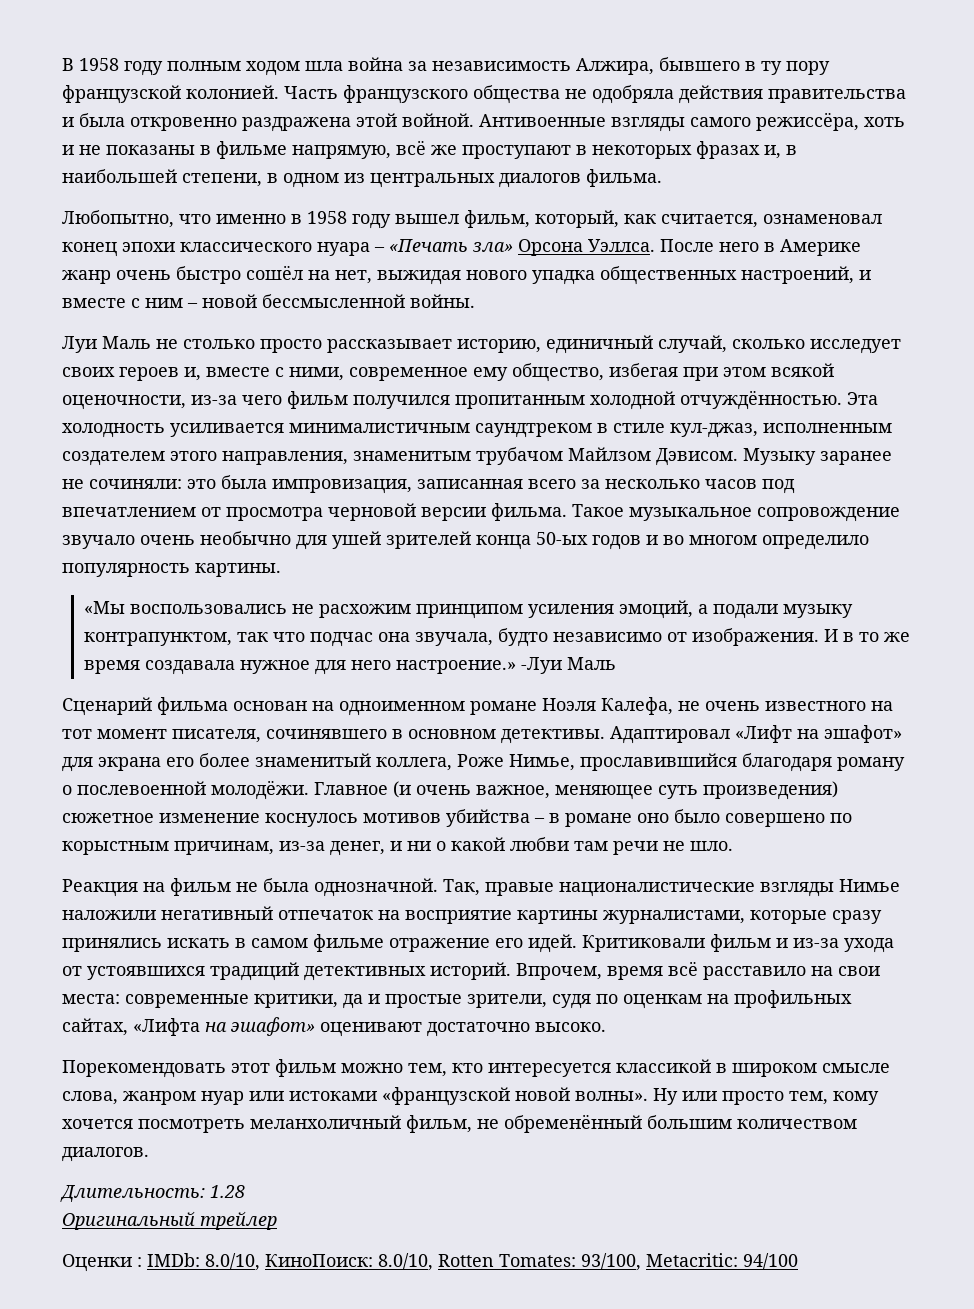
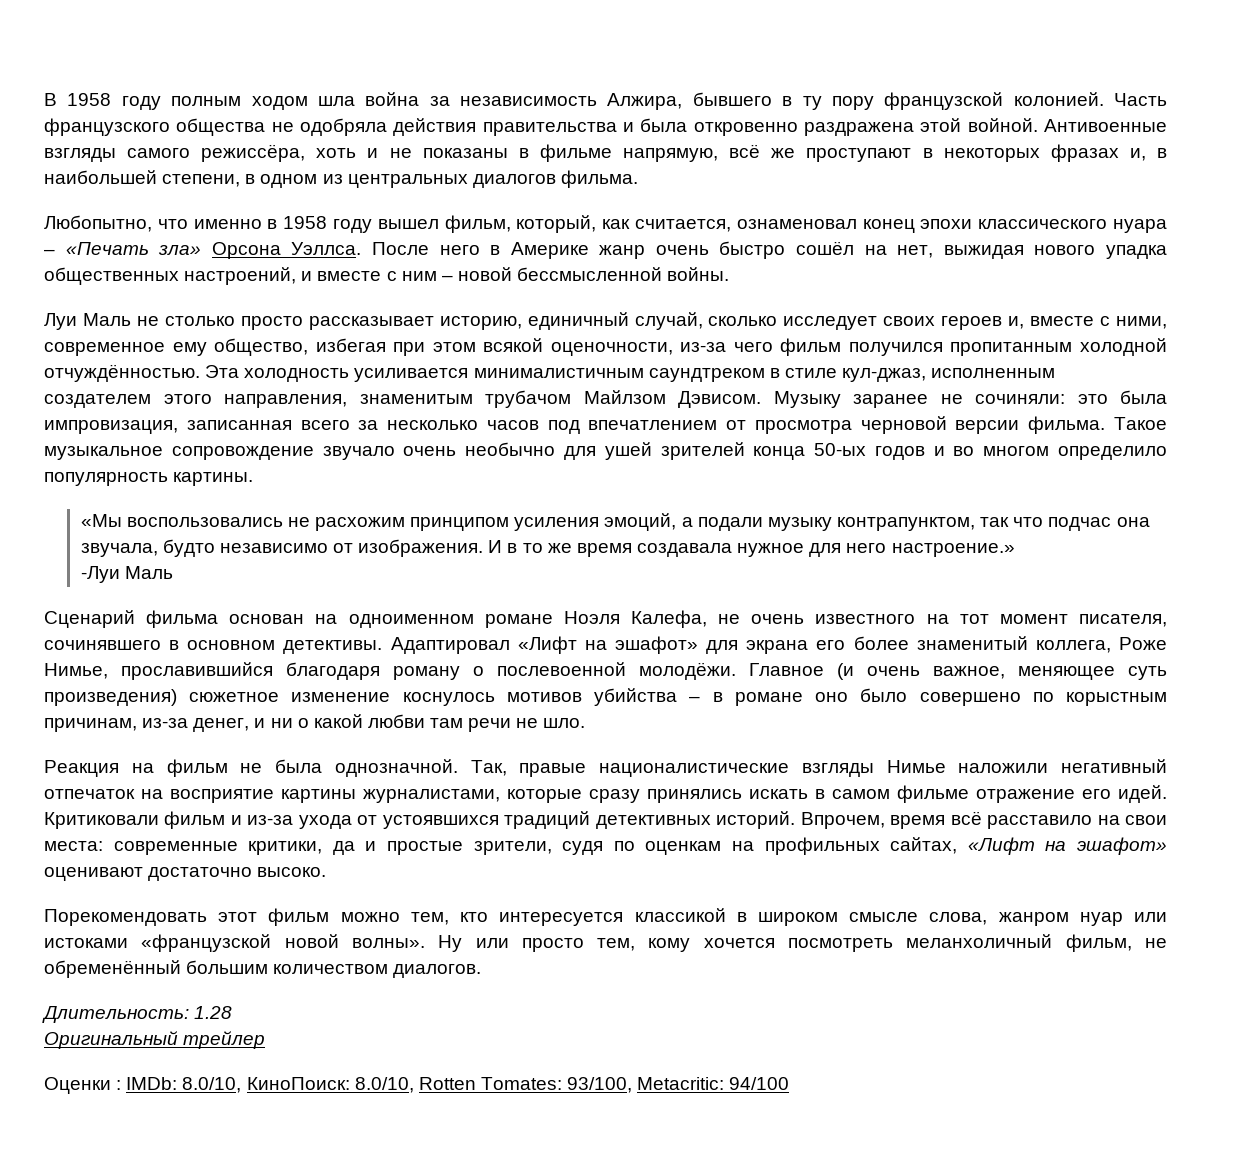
(516, 667) none -> (1015, 550) //
[133,1018,200,1036] «Лифта -> [967,837,1035,855] «Лифт

